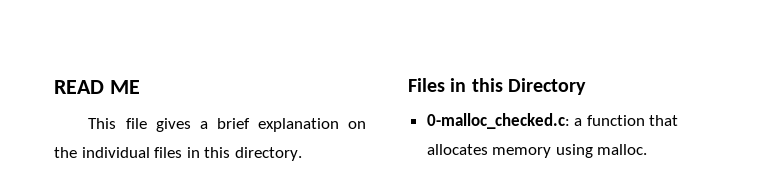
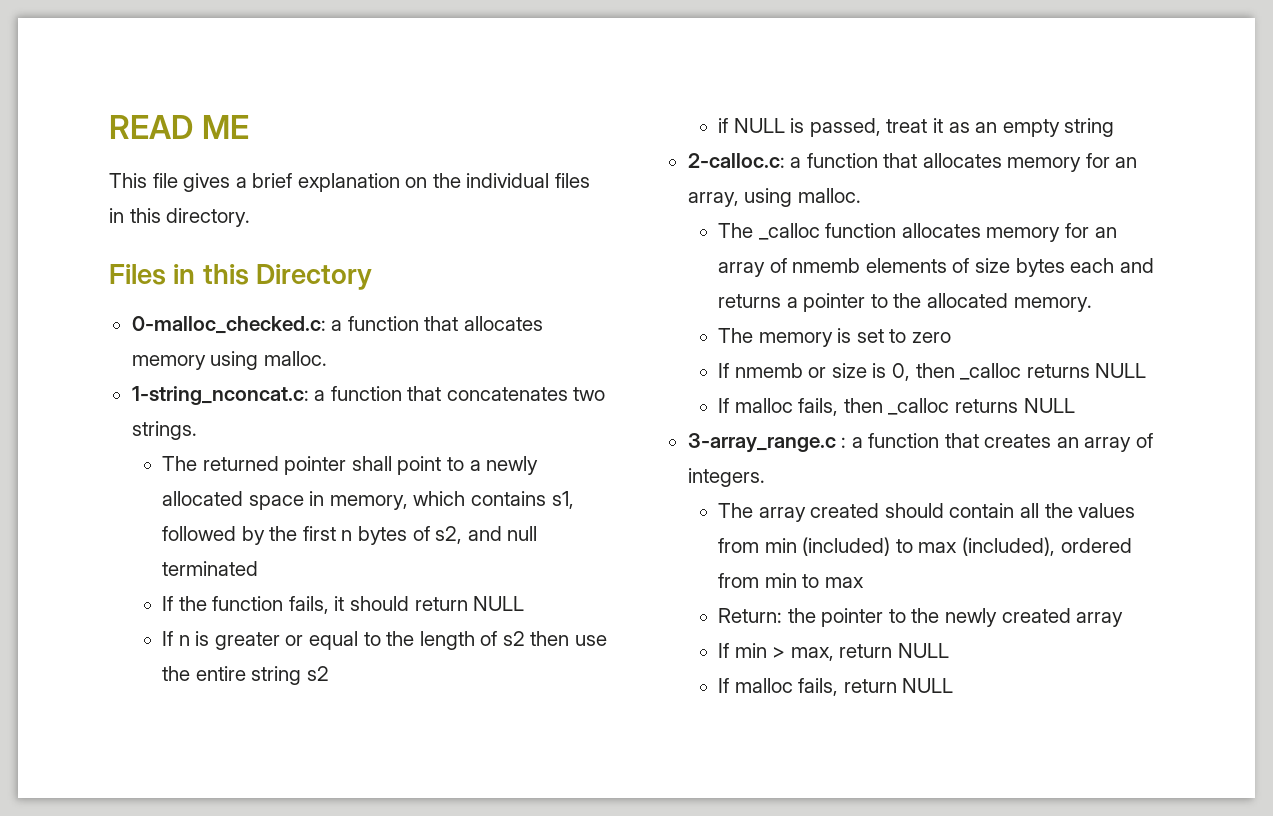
(648, 149) none -> [131,386,606,405] [131,421,197,440] [162,456,539,475] [162,491,574,510] [162,526,538,545] [162,561,259,576] [162,596,525,614] [162,631,607,650] [162,666,329,685] [718,118,1115,137] [687,153,1138,172] [687,188,861,207] [718,223,1117,242] [718,258,1154,277] [718,293,1092,312] [718,328,952,347] [718,363,1147,381] [718,398,1075,416] [687,433,1153,453] [687,468,765,487] [718,503,1136,522] [718,537,1132,556] [718,573,864,588] [718,608,1124,627] [718,643,950,661] [718,678,954,696] // 1-string_nconcat.c: a function that concatenates two strings. // The returned pointer shall point to a newly allocated space in memory, which contains s1, followed by the first n bytes of s2, and null terminated // If the function fails, it should return NULL // If n is greater or equal to the length of s2 then use the entire string s2 // if NULL is passed, treat it as an empty string // 2-calloc.c: a function that allocates memory for an array, using malloc. // The _calloc function allocates memory for an array of nmemb elements of size bytes each and returns a pointer to the allocated memory. // The memory is set to zero // If nmemb or size is 0, then _calloc returns NULL // If malloc fails, then _calloc returns NULL // 3-array_range.c : a function that creates an array of integers. // The array created should contain all the values from min (included) to max (included), ordered from min to max // Return: the pointer to the newly created array // If min > max, return NULL // If malloc fails, return NULL

